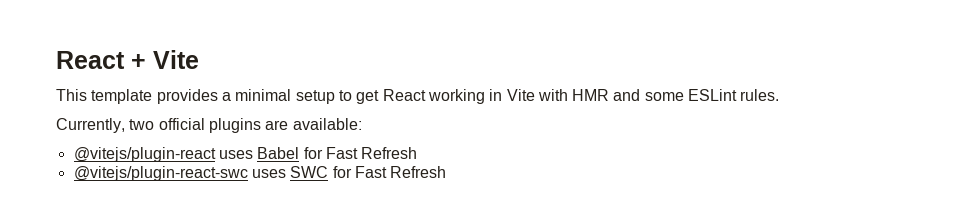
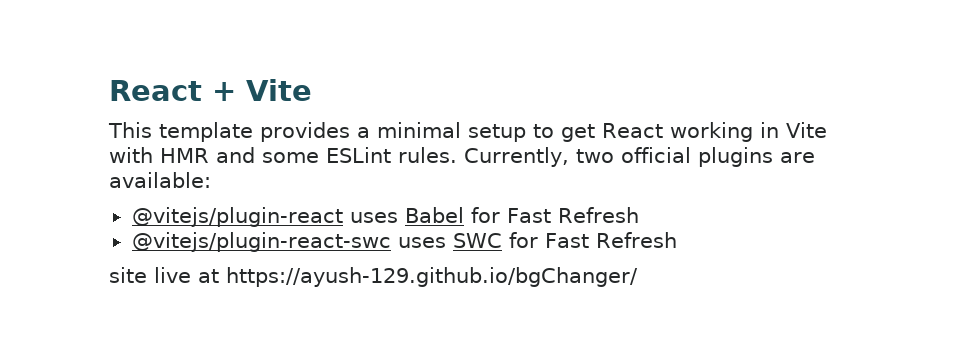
(780, 95) // -> (457, 155) none
(447, 172) none -> [109,267,638,287] // site live at https://ayush-129.github.io/bgChanger/

